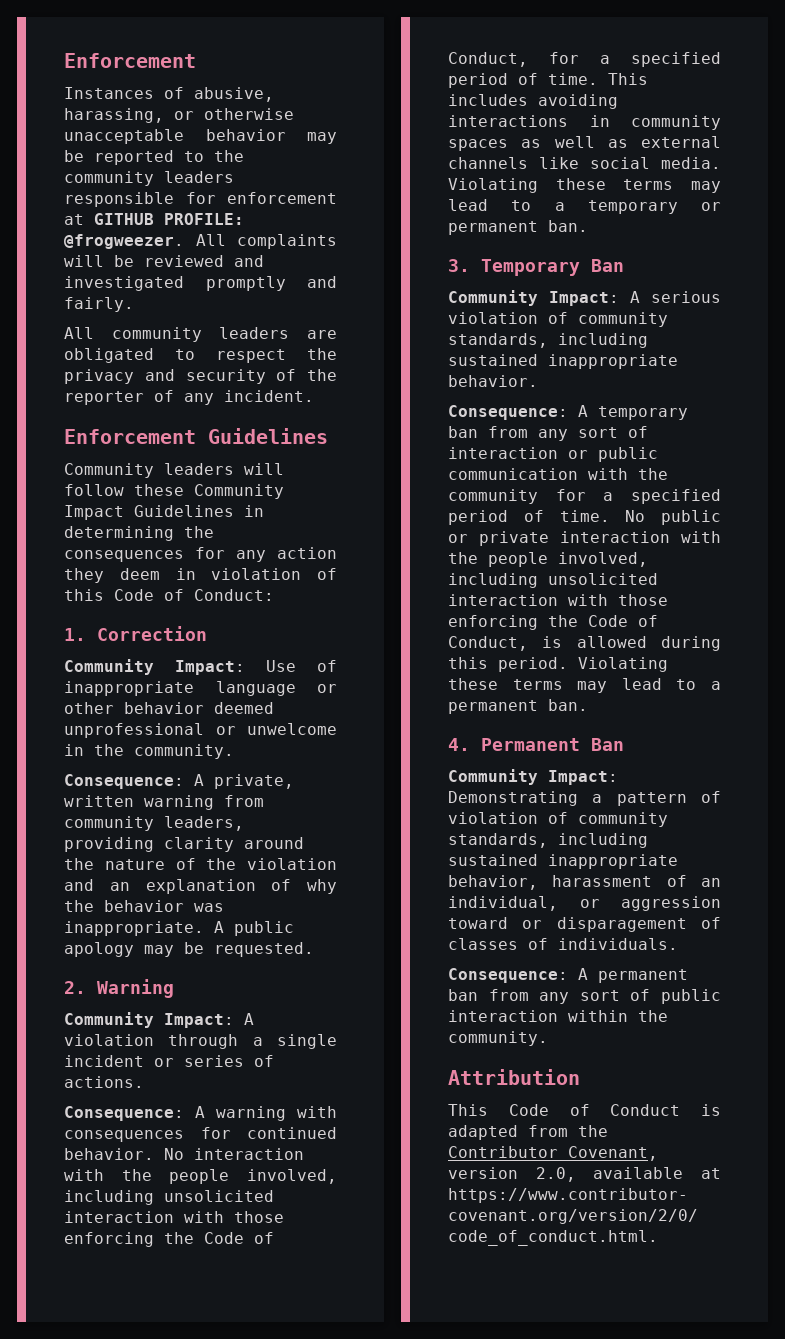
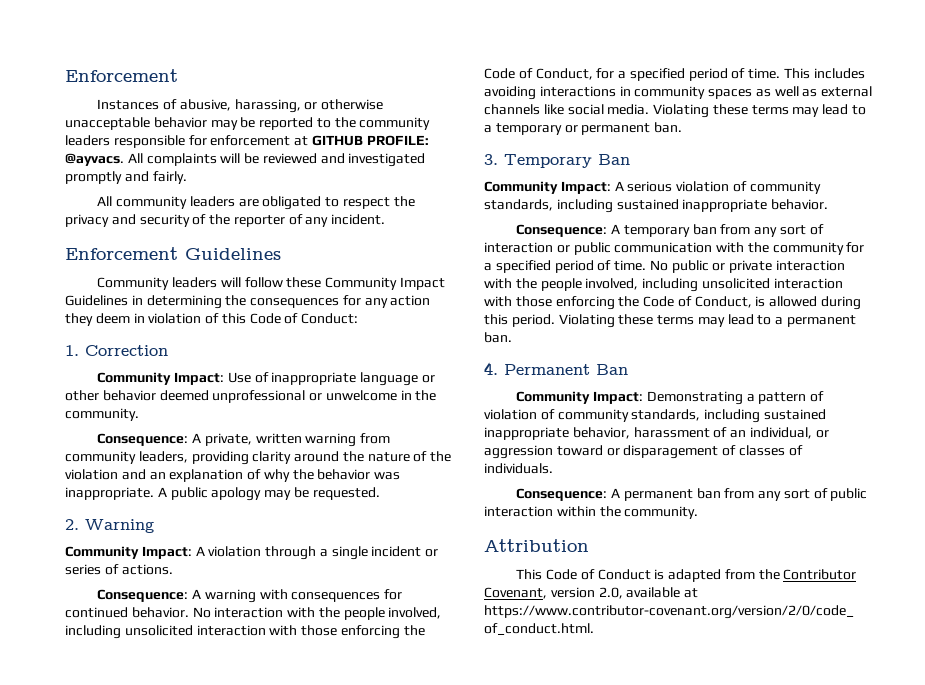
[64,234,184,249] @frogweezer. -> [65,153,124,166] @ayvacs.

